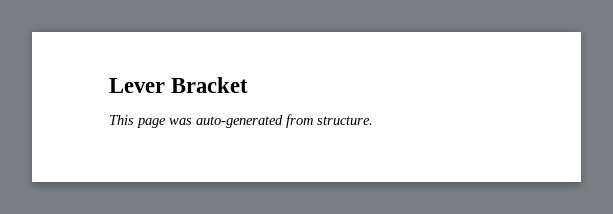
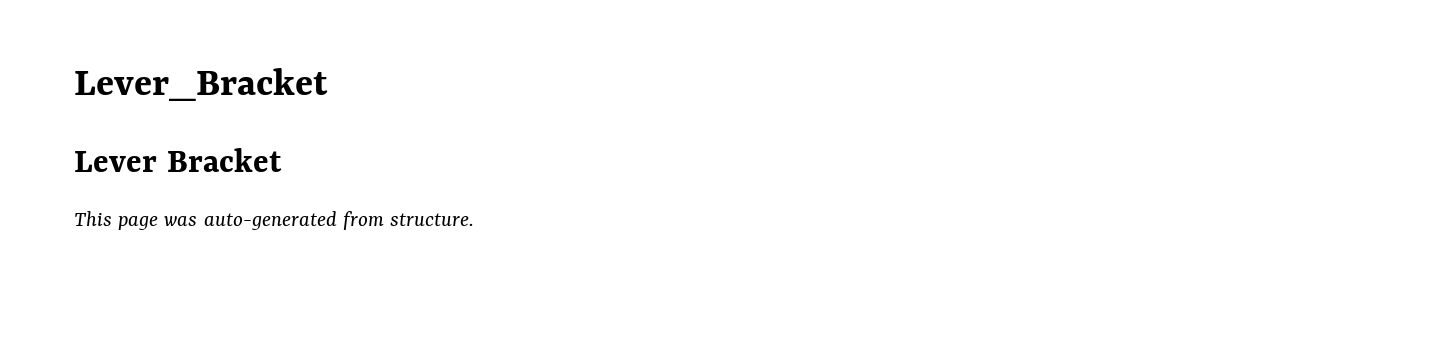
(109, 85) none -> [74,68,328,101] Lever_Bracket //

